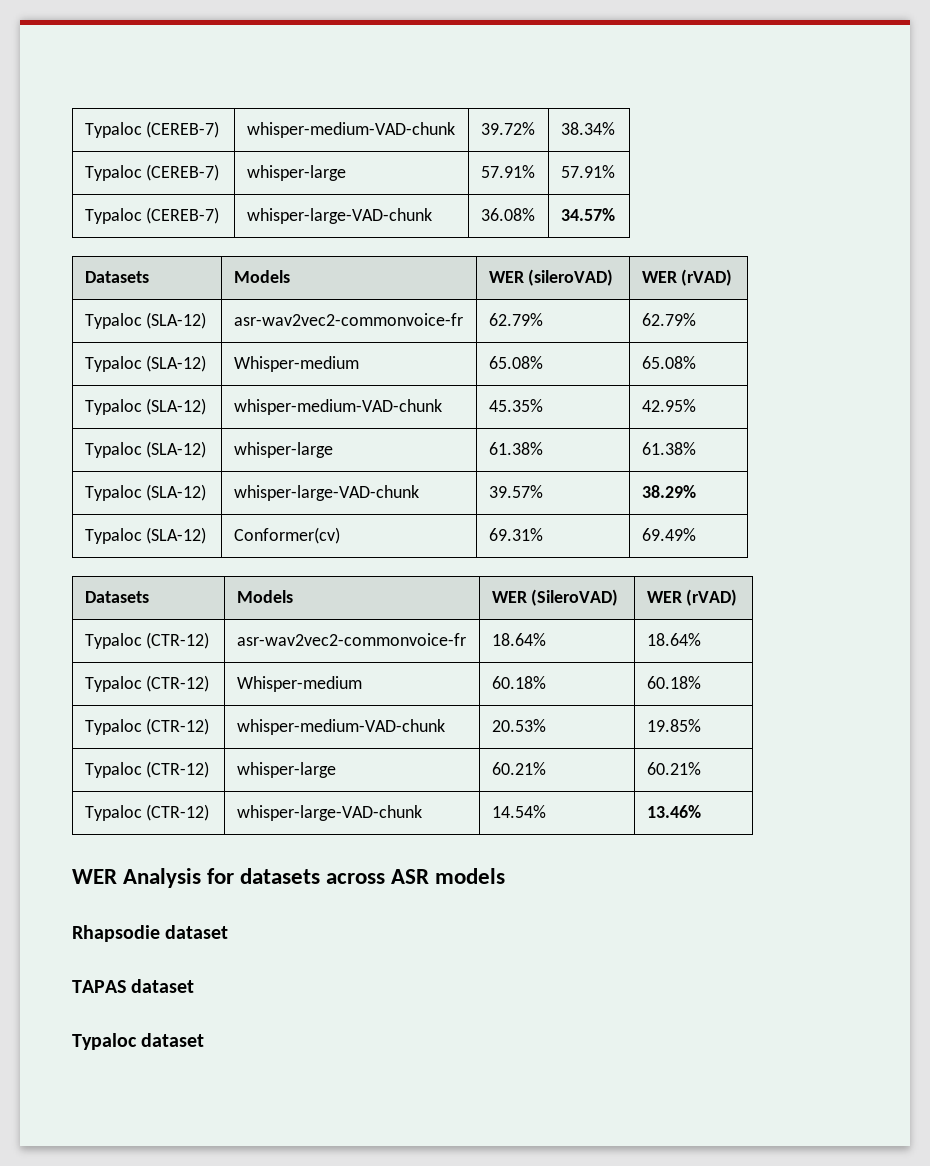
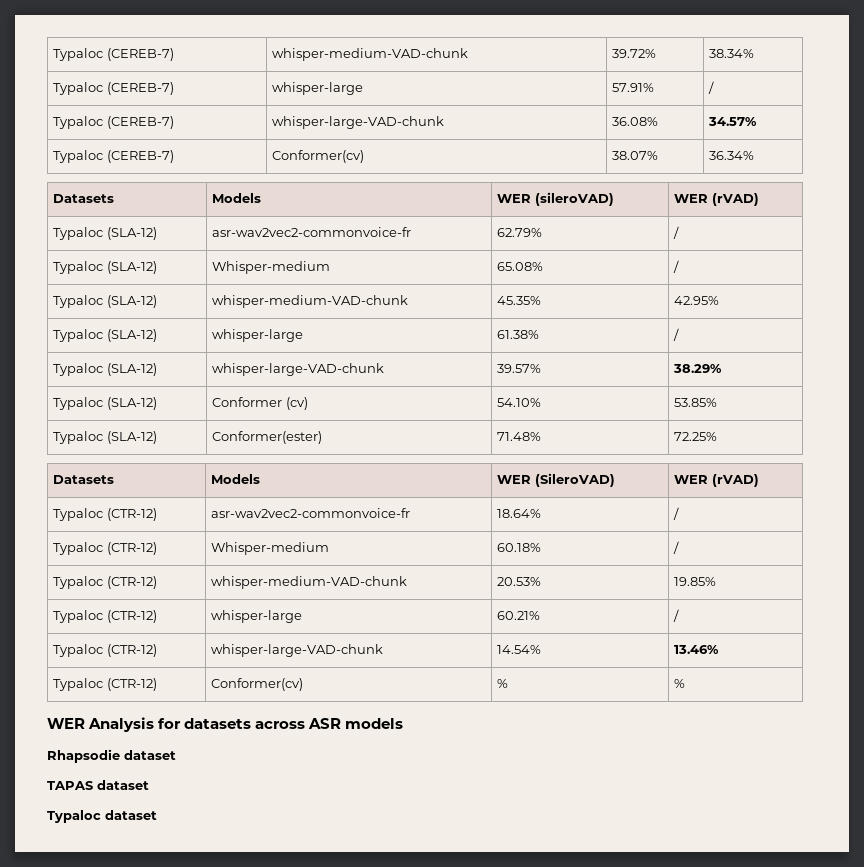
[560,165,615,178] 57.91% -> [708,81,715,94] /
(615, 214) none -> [53,150,174,163] [272,150,365,163] [612,151,659,160] [709,151,755,160] // Typaloc (CEREB-7) | Conformer(cv) | 38.07% | 36.34%
[641,313,696,326] 62.79% -> [673,226,680,239] /
[641,356,696,369] 65.08% -> [673,260,680,273] /
[641,442,696,455] 61.38% -> [673,328,680,341] /
[233,527,340,544] [488,528,543,541] [641,528,696,541] Conformer(cv) | 69.31% | 69.49% -> [212,397,308,410] [497,398,542,407] [674,398,718,407] [53,431,157,444] [212,431,323,444] [497,432,542,441] [674,432,718,441] Conformer (cv) | 54.10% | 53.85% // Typaloc (SLA-12) | Conformer(ester) | 71.48% | 72.25%
[646,633,701,646] 18.64% -> [673,507,680,520] /
[646,676,701,689] 60.18% -> [673,541,680,554] /
[646,762,701,775] 60.21% -> [673,609,680,622] /
(701, 811) none -> [53,678,157,691] [211,678,304,691] [497,679,509,688] [674,679,686,688] // Typaloc (CTR-12) | Conformer(cv) | % | %

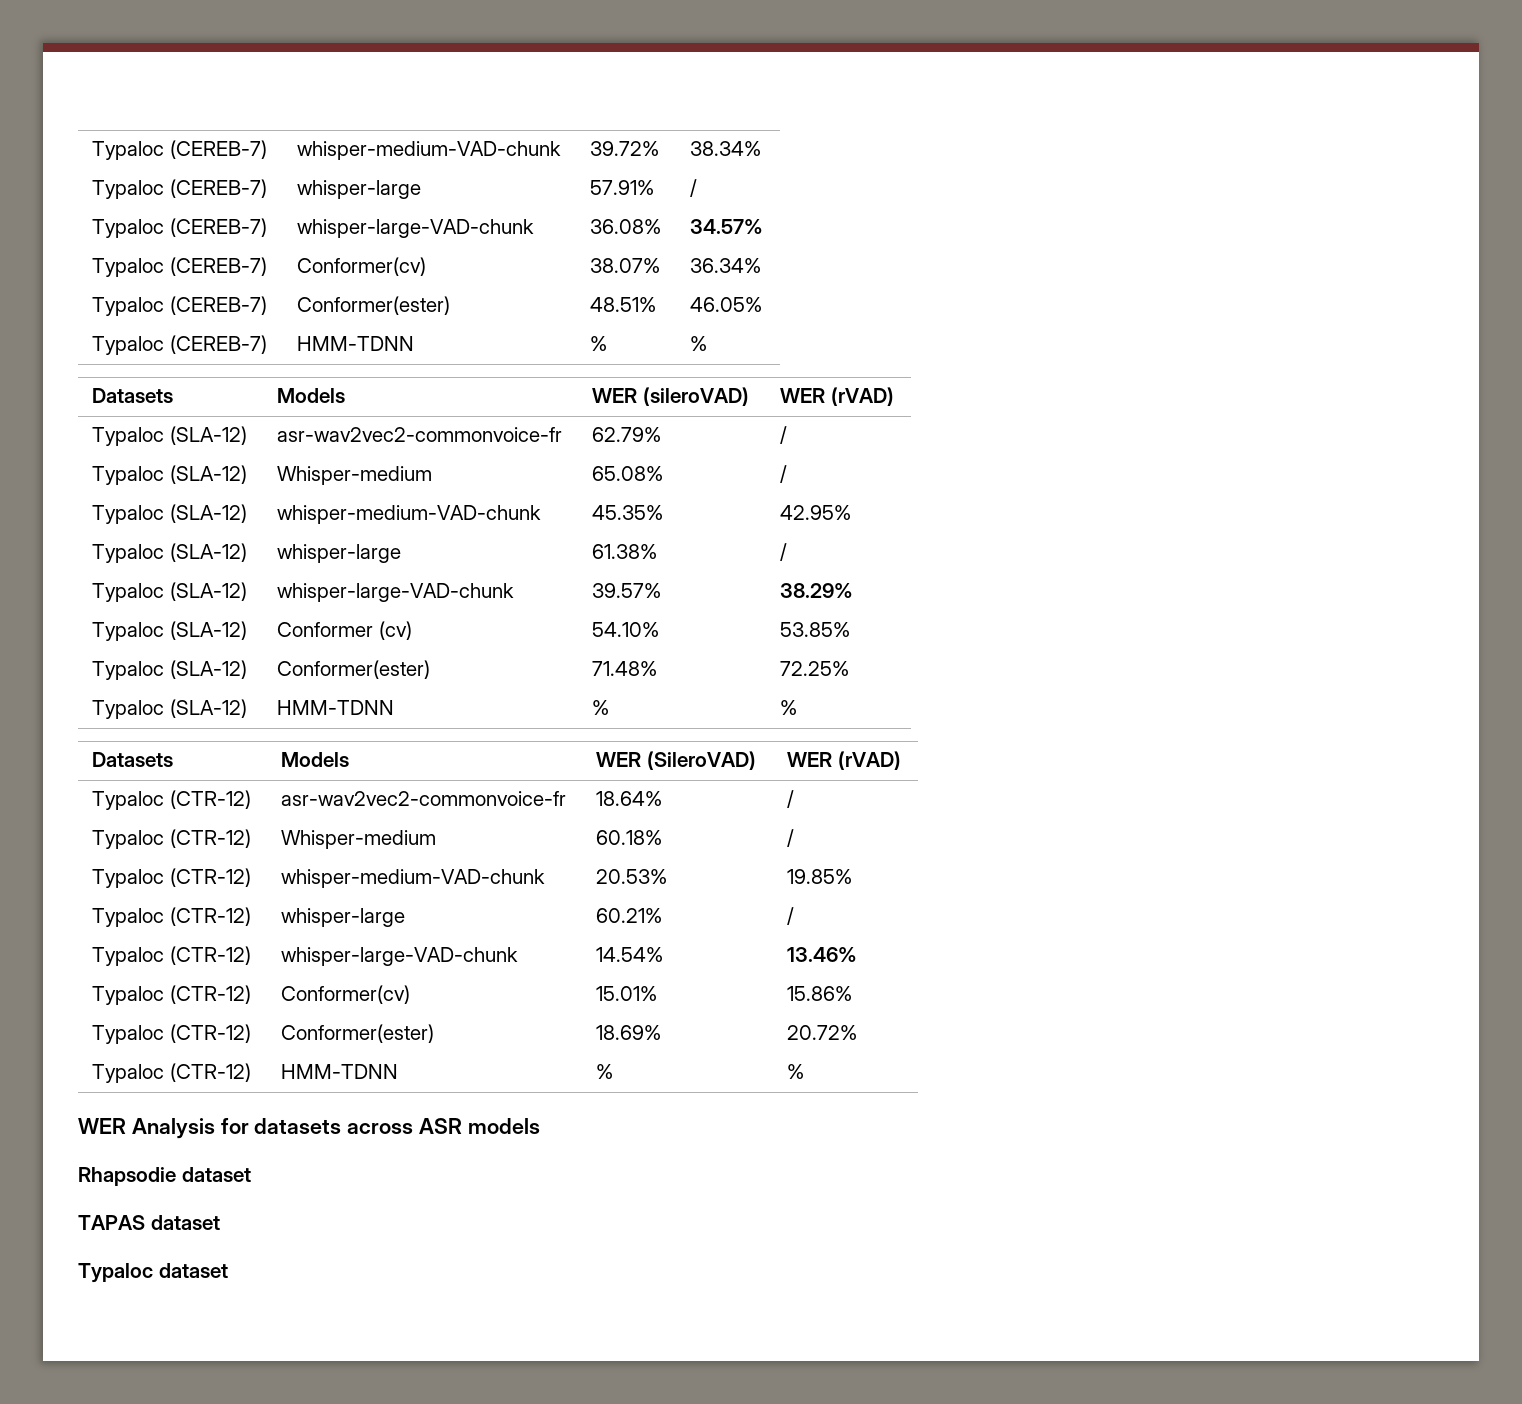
(755, 155) none -> [92,296,267,316] [297,296,451,315] [590,297,657,312] [690,297,763,312] [92,335,267,355] [297,336,415,351] [590,336,608,351] [690,336,708,351] // Typaloc (CEREB-7) | Conformer(ester) | 48.51% | 46.05% // Typaloc (CEREB-7) | HMM-TDNN | % | %
(718, 436) none -> [92,699,247,719] [277,700,395,715] [592,700,610,715] [780,700,798,715] // Typaloc (SLA-12) | HMM-TDNN | % | %
(304, 684) none -> [596,986,658,1001] [787,986,853,1001] [92,1024,251,1044] [281,1024,435,1043] [596,1025,662,1040] [787,1025,858,1040] [92,1063,251,1083] [281,1064,399,1079] | 15.01% | 15.86% // Typaloc (CTR-12) | Conformer(ester) | 18.69% | 20.72% // Typaloc (CTR-12) | HMM-TDNN

